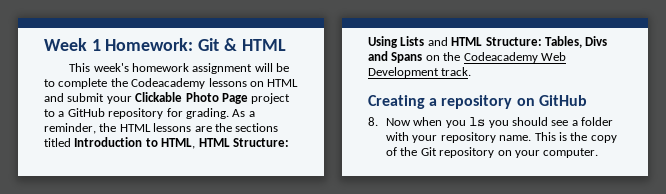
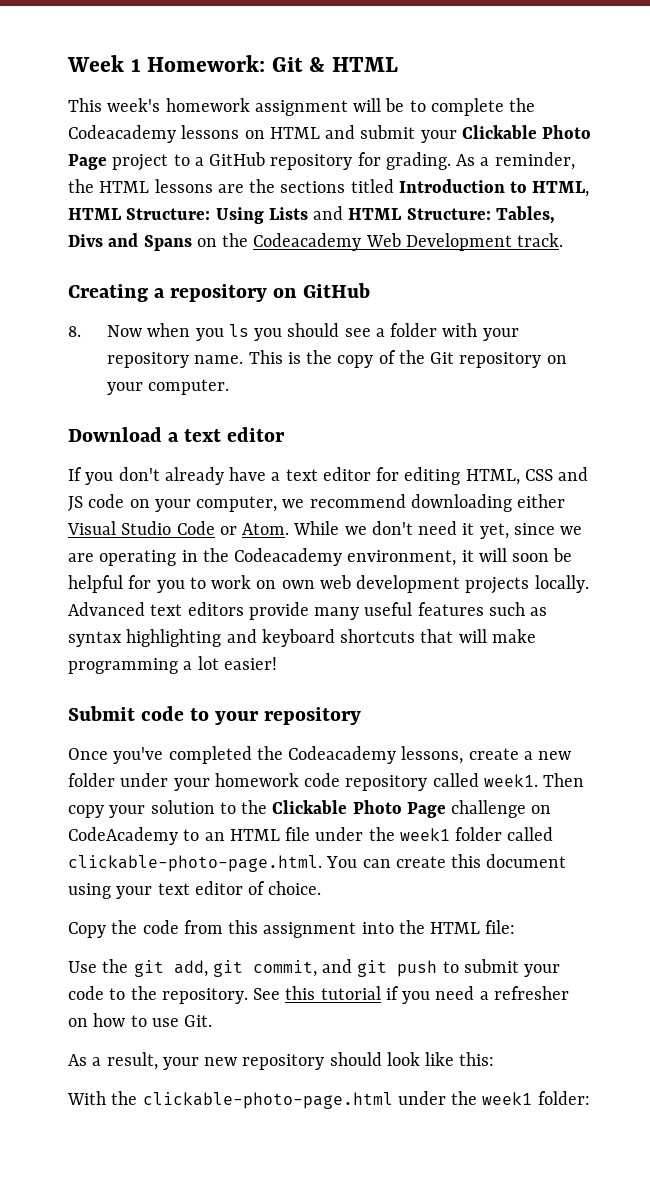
(599, 153) none -> [68,427,286,442] [68,467,589,485] [68,494,566,512] [67,521,583,539] [68,548,573,566] [68,575,589,594] [68,602,548,620] [68,629,536,647] [68,656,277,674] [68,706,362,725] [68,746,572,764] [68,773,585,791] [68,800,552,818] [68,827,554,845] [68,854,567,872] [68,881,322,899] [68,920,516,938] [68,959,561,977] [68,986,569,1004] [68,1013,213,1027] [68,1052,495,1070] [67,1091,590,1109] // Download a text editor // If you don't already have a text editor for editing HTML, CSS and JS code on your computer, we recommend downloading either Visual Studio Code or Atom. While we don't need it yet, since we are operating in the Codeacademy environment, it will soon be helpful for you to work on own web development projects locally. Advanced text editors provide many useful features such as syntax highlighting and keyboard shortcuts that will make programming a lot easier! // Submit code to your repository // Once you've completed the Codeacademy lessons, create a new folder under your homework code repository called week1. Then copy your solution to the Clickable Photo Page challenge on CodeAcademy to an HTML file under the week1 folder called clickable-photo-page.html. You can create this document using your text editor of choice. // Copy the code from this assignment into the HTML file: // Use the git add, git commit, and git push to submit your code to the repository. See this tutorial if you need a refresher on how to use Git. // As a result, your new repository should look like this: // With the clickable-photo-page.html under the week1 folder:

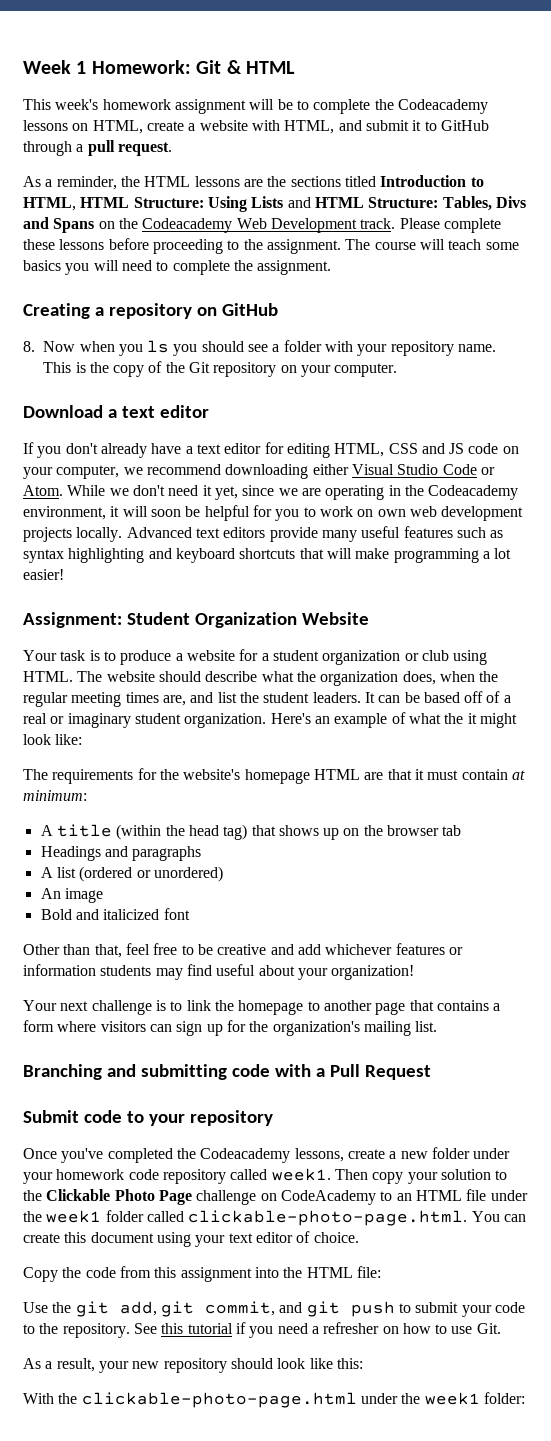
[269,125,592,143] [68,152,451,171] HTML and submit your Clickable Photo Page project to a GitHub repository for grading. -> [92,120,489,134] [23,140,172,156] HTML, create a website with HTML, and submit it to GitHub through a pull request. //
(564, 240) none -> [399,218,501,233] [23,238,519,254] [23,260,332,275] Please complete these lessons before proceeding to the assignment. The course will teach some basics you will need to complete the assignment.
(277, 663) none -> [23,612,369,628] [23,649,488,665] [23,671,499,686] [23,691,511,707] [23,712,517,728] [23,734,83,745] [23,768,525,784] [23,790,87,801] [40,824,462,840] [40,846,202,861] [40,866,223,882] [40,888,103,903] [40,908,190,920] [23,943,463,958] [23,964,415,980] [23,1000,501,1015] [23,1020,438,1036] [23,1064,431,1080] // Assignment: Student Organization Website // Your task is to produce a website for a student organization or club using HTML. The website should describe what the organization does, when the regular meeting times are, and list the student leaders. It can be based off of a real or imaginary student organization. Here's an example of what the it might look like: // The requirements for the website's homepage HTML are that it must contain at minimum: // A title (within the head tag) that shows up on the browser tab // Headings and paragraphs // A list (ordered or unordered) // An image // Bold and italicized font // Other than that, feel free to be creative and add whichever features or information students may find useful about your organization! // Your next challenge is to link the homepage to another page that contains a form where visitors can sign up for the organization's mailing list. // Branching and submitting code with a Pull Request

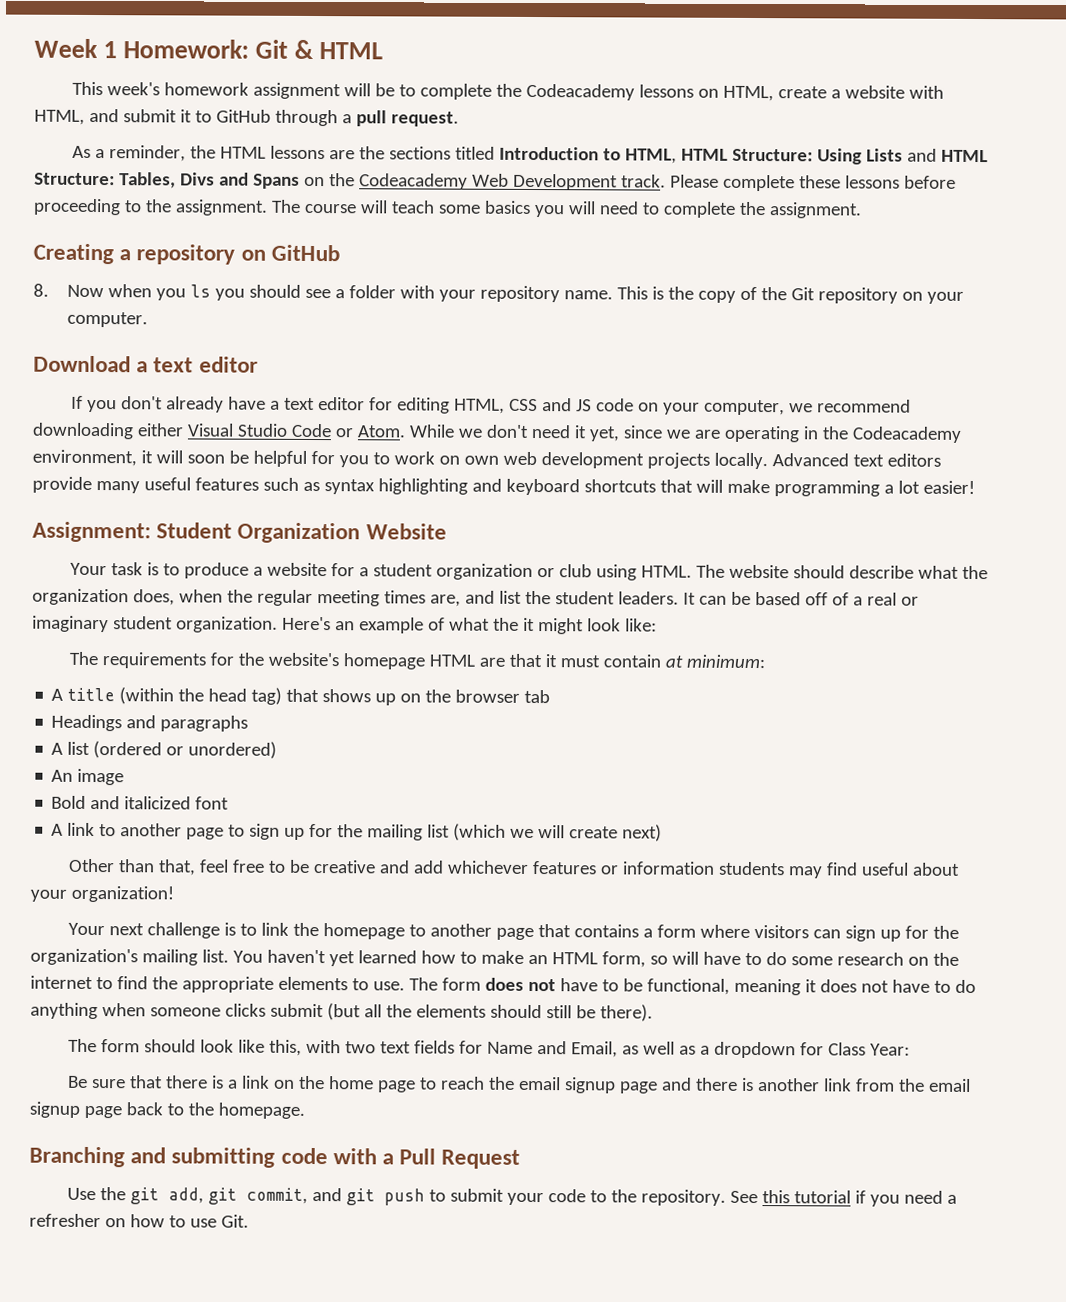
(190, 914) none -> [51,822,663,842] // A link to another page to sign up for the mailing list (which we will create next)
(438, 1026) none -> [232,949,959,968] [30,975,976,996] [30,1002,653,1022] [68,1038,911,1059] [68,1075,972,1094] [29,1101,305,1119] You haven't yet learned how to make an HTML form, so will have to do some research on the internet to find the appropriate elements to use. The form does not have to be functional, meaning it does not have to do anything when someone clicks submit (but all the elements should still be there). // The form should look like this, with two text fields for Name and Email, as well as a dropdown for Class Year: // Be sure that there is a link on the home page to reach the email signup page and there is another link from the email signup page back to the homepage.
[23,1110,273,1126] [23,1147,511,1163] [23,1168,508,1184] [23,1189,528,1205] [23,1210,526,1226] [23,1231,359,1247] [23,1266,381,1282] // Submit code to your repository // Once you've completed the Codeacademy lessons, create a new folder under your homework code repository called week1. Then copy your solution to the Clickable Photo Page challenge on CodeAcademy to an HTML file under the week1 folder called clickable-photo-page.html. You can create this document using your text editor of choice. // Copy the code from this assignment into the HTML file: -> (521, 1159) none
[23,1358,363,1373] [23,1392,525,1408] // As a result, your new repository should look like this: // With the clickable-photo-page.html under the week1 folder: -> (249, 1221) none

